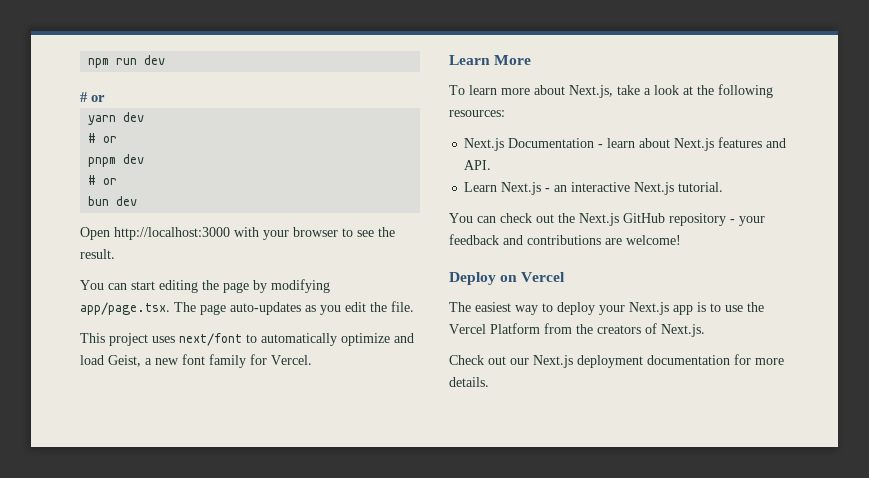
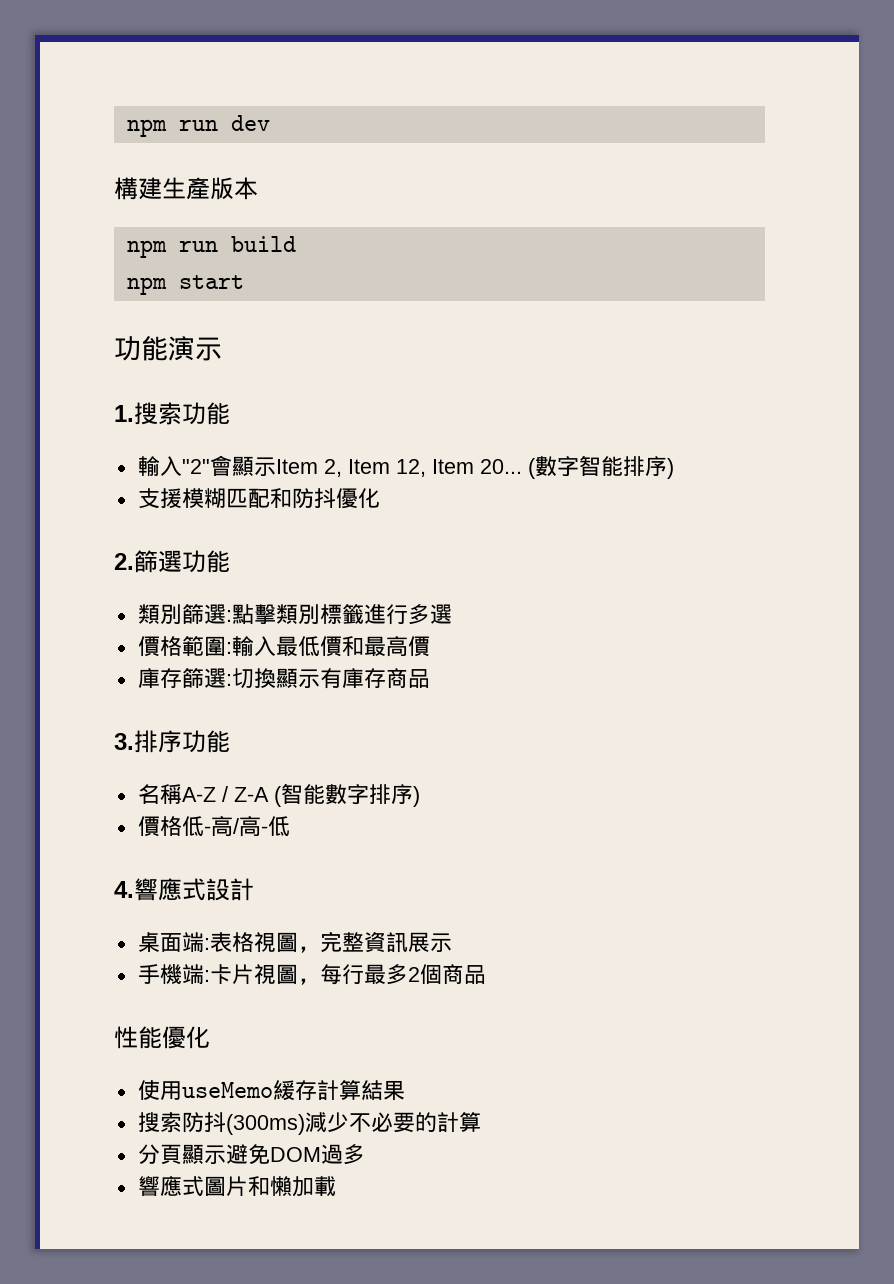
[80,92,105,102] [88,112,145,125] [88,133,118,143] [88,154,145,167] [88,175,118,185] [88,196,138,206] [80,227,395,240] [80,249,115,259] [80,279,330,293] [80,301,414,315] [80,333,414,346] [80,354,312,368] [449,55,532,65] [449,84,773,98] [449,110,505,117] [464,137,787,151] [464,160,492,170] [464,182,724,195] [449,213,765,226] [449,234,681,245] [449,272,566,285] [449,302,764,315] [449,323,705,337] [449,354,784,368] [449,377,489,387] # or // yarn dev // # or // pnpm dev // # or // bun dev // Open http://localhost:3000 with your browser to see the result. // You can start editing the page by modifying app/page.tsx. The page auto-updates as you edit the file. // This project uses next/font to automatically optimize and load Geist, a new font family for Vercel. // Learn More // To learn more about Next.js, take a look at the following resources: // Next.js Documentation - learn about Next.js features and API. // Learn Next.js - an interactive Next.js tutorial. // You can check out the Next.js GitHub repository - your feedback and contributions are welcome! // Deploy on Vercel // The easiest way to deploy your Next.js app is to use the Vercel Platform from the creators of Next.js. // Check out our Next.js deployment documentation for more details. -> [114,177,258,200] [126,236,296,258] [126,275,244,295] [114,336,222,361] [114,402,230,425] [137,455,674,479] [137,488,380,509] [114,550,230,573] [137,603,452,625] [137,636,430,657] [137,668,430,689] [114,730,230,753] [137,783,420,807] [137,816,290,837] [114,878,254,901] [137,931,452,953] [137,964,486,985] [114,1026,210,1049] [137,1080,405,1101] [137,1112,481,1135] [137,1144,365,1165] [137,1175,336,1197] 構建生產版本 // npm run build // npm start // 功能演示 // 1.搜索功能 // 輸入"2"會顯示Item 2, Item 12, Item 20... (數字智能排序) // 支援模糊匹配和防抖優化 // 2.篩選功能 // 類別篩選:點擊類別標籤進行多選 // 價格範圍:輸入最低價和最高價 // 庫存篩選:切換顯示有庫存商品 // 3.排序功能 // 名稱A-Z / Z-A (智能數字排序) // 價格低-高/高-低 // 4.響應式設計 // 桌面端:表格視圖，完整資訊展示 // 手機端:卡片視圖，每行最多2個商品 // 性能優化 // 使用useMemo緩存計算結果 // 搜索防抖(300ms)減少不必要的計算 // 分頁顯示避免DOM過多 // 響應式圖片和懶加載

